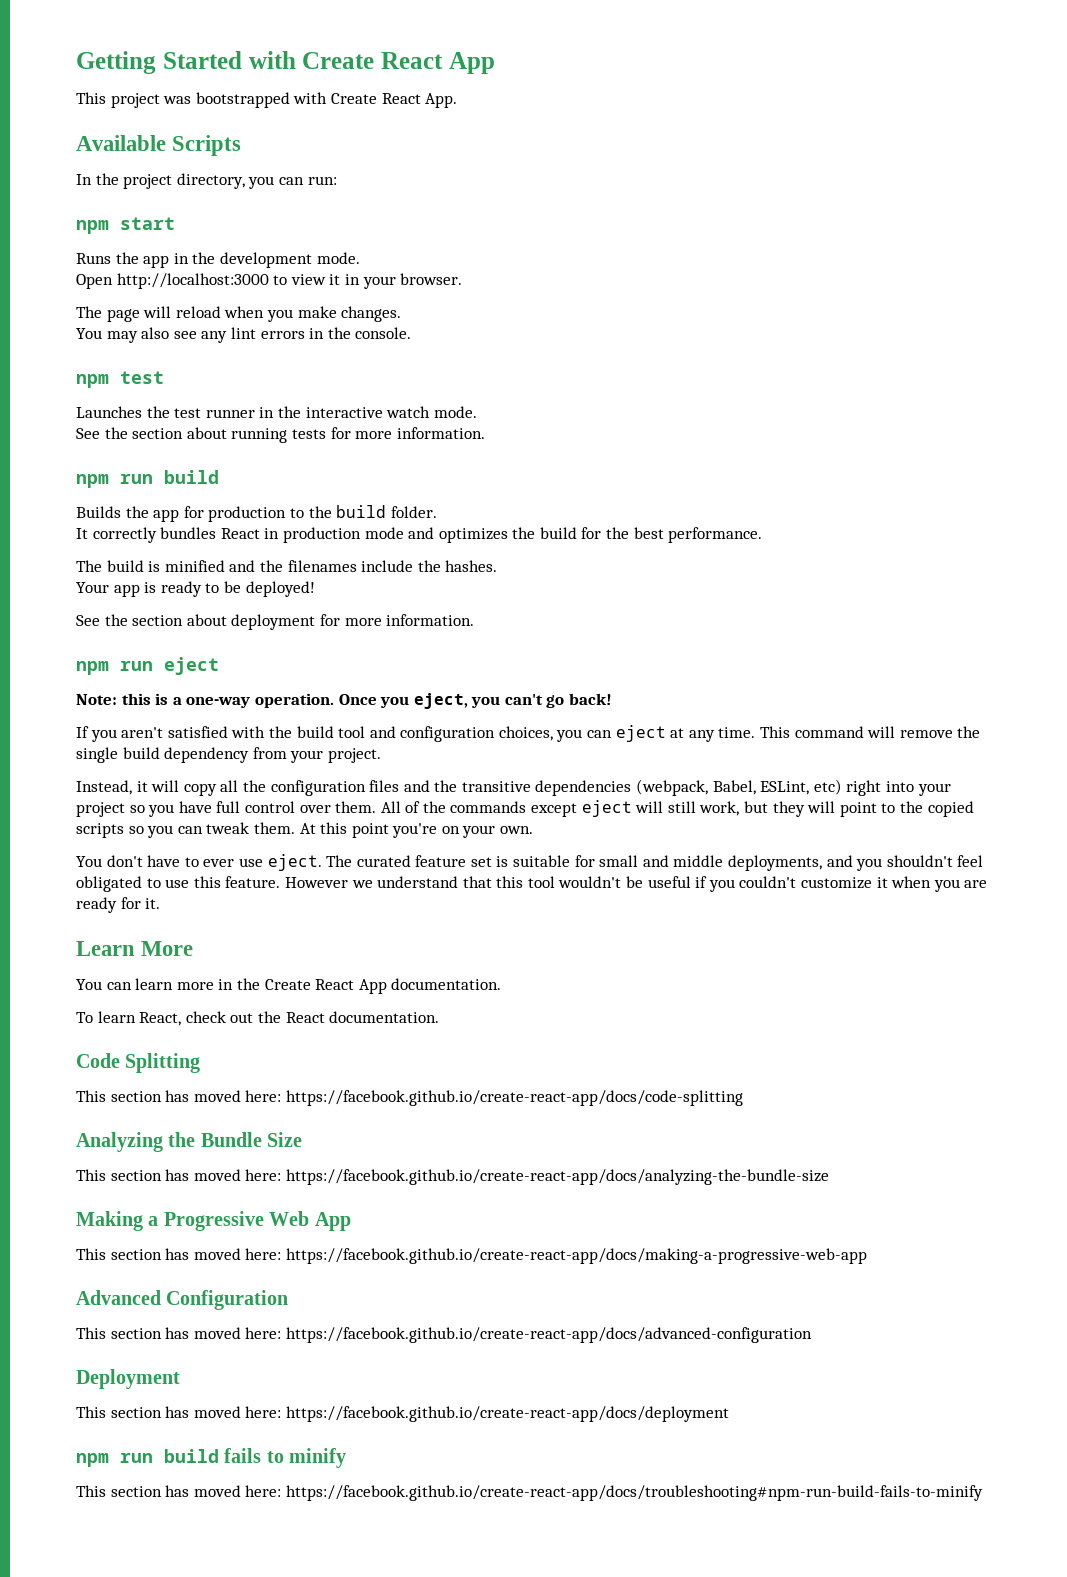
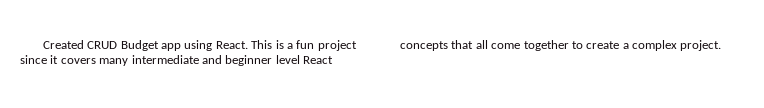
[76,51,495,74] [76,92,458,108] [76,135,242,156] [76,173,337,189] [76,217,175,234] [76,252,360,268] [76,273,463,289] [76,306,402,322] [76,327,412,343] [76,371,164,388] [76,406,477,418] [76,427,485,443] [76,470,219,488] [76,505,437,522] [76,527,763,543] [76,560,498,572] [76,581,315,597] [76,614,475,630] [76,657,219,675] [76,693,613,709] [76,725,981,742] [76,747,381,763] [76,779,951,796] [76,800,974,817] [76,822,534,838] [76,854,984,871] [76,876,988,892] [76,897,161,913] [76,941,194,956] [76,978,502,994] [76,1011,440,1026] [76,1053,201,1073] [76,1090,743,1106] [76,1132,303,1152] [76,1169,829,1185] [76,1211,351,1231] [76,1248,867,1264] [76,1290,289,1310] [76,1327,812,1343] [76,1369,180,1389] [76,1406,729,1422] [76,1448,347,1468] [76,1485,983,1501] Getting Started with Create React App // This project was bootstrapped with Create React App. // Available Scripts // In the project directory, you can run: // npm start // Runs the app in the development mode. // Open http://localhost:3000 to view it in your browser. // The page will reload when you make changes. // You may also see any lint errors in the console. // npm test // Launches the test runner in the interactive watch mode. // See the section about running tests for more information. // npm run build // Builds the app for production to the build folder. // It correctly bundles React in production mode and optimizes the build for the best performance. // The build is minified and the filenames include the hashes. // Your app is ready to be deployed! // See the section about deployment for more information. // npm run eject // Note: this is a one-way operation. Once you eject, you can't go back! // If you aren't satisfied with the build tool and configuration choices, you can eject at any time. This command will remove the single build dependency from your project. // Instead, it will copy all the configuration files and the transitive dependencies (webpack, Babel, ESLint, etc) right into your project so you have full control over them. All of the commands except eject will still work, but they will point to the copied scripts so you can tweak them. At this point you're on your own. // You don't have to ever use eject. The curated feature set is suitable for small and middle deployments, and you shouldn't feel obligated to use this feature. However we understand that this tool wouldn't be useful if you couldn't customize it when you are ready for it. // Learn More // You can learn more in the Create React App documentation. // To learn React, check out the React documentation. // Code Splitting // This section has moved here: https://facebook.github.io/create-react-app/docs/code-splitting // Analyzing the Bundle Size // This section has moved here: https://facebook.github.io/create-react-app/docs/analyzing-the-bundle-size // Making a Progressive Web App // This section has moved here: https://facebook.github.io/create-react-app/docs/making-a-progressive-web-app // Advanced Configuration // This section has moved here: https://facebook.github.io/create-react-app/docs/advanced-configuration // Deployment // This section has moved here: https://facebook.github.io/create-react-app/docs/deployment // npm run build fails to minify // This section has moved here: https://facebook.github.io/create-react-app/docs/troubleshooting#npm-run-build-fails-to-minify -> [42,40,357,51] [20,55,333,66] [400,40,722,51] Created CRUD Budget app using React. This is a fun project since it covers many intermediate and beginner level React concepts that all come together to create a complex project.

